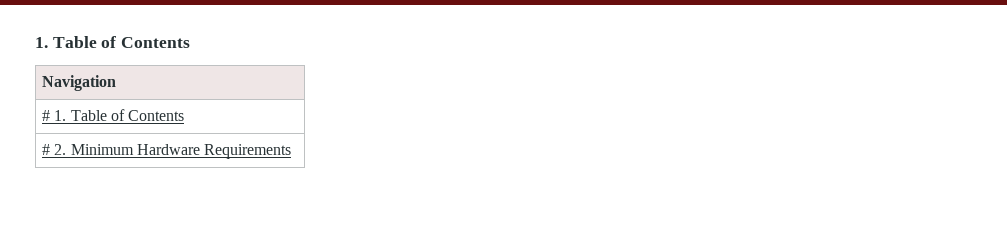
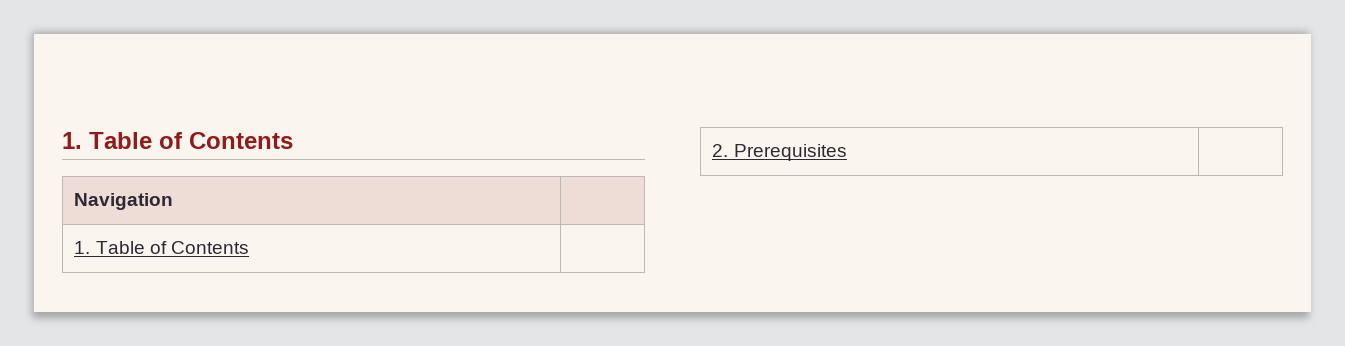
[42,109,185,121] [42,144,292,159] // # 1. Table of Contents // # 2. Minimum Hardware Requirements -> [74,241,249,254] [712,144,847,161] | // 1. Table of Contents | // 2. Prerequisites |

